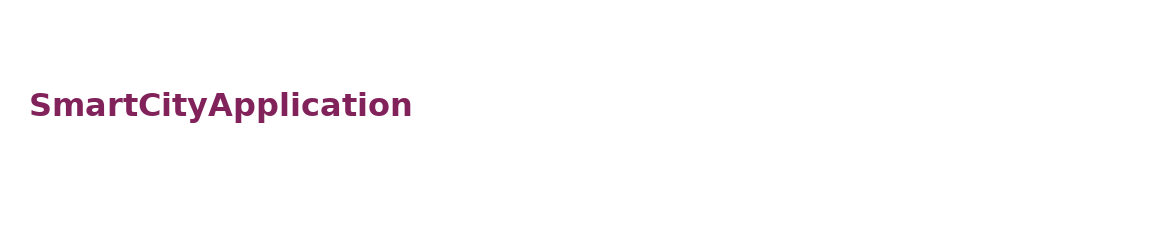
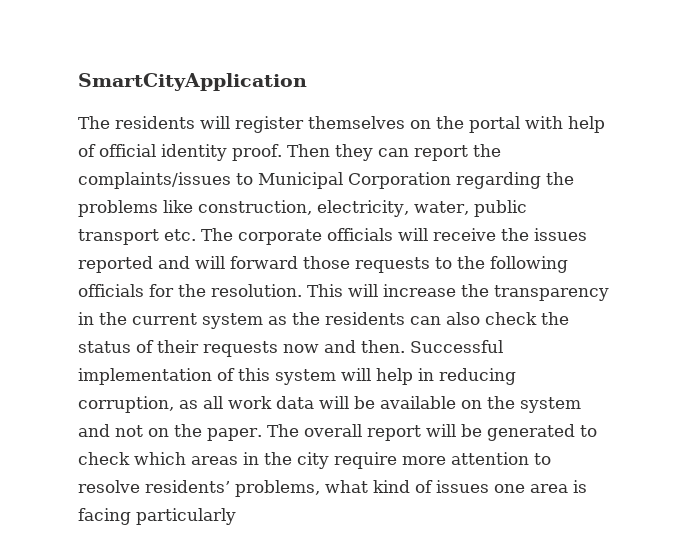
(413, 107) none -> [78,116,605,133] [78,144,501,161] [78,172,574,189] [78,200,527,217] [78,228,587,245] [78,256,568,273] [78,284,609,301] [78,312,569,329] [78,340,503,357] [78,368,516,385] [78,396,581,413] [78,424,597,441] [78,452,551,469] [78,480,587,497] [78,508,236,525] // The residents will register themselves on the portal with help of official identity proof. Then they can report the complaints/issues to Municipal Corporation regarding the problems like construction, electricity, water, public transport etc. The corporate officials will receive the issues reported and will forward those requests to the following officials for the resolution. This will increase the transparency in the current system as the residents can also check the status of their requests now and then. Successful implementation of this system will help in reducing corruption, as all work data will be available on the system and not on the paper. The overall report will be generated to check which areas in the city require more attention to resolve residents’ problems, what kind of issues one area is facing particularly

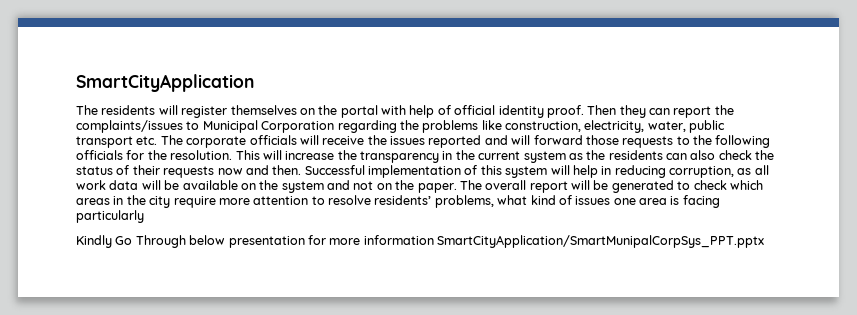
(236, 516) none -> [76,235,764,248] // Kindly Go Through below presentation for more information SmartCityApplication/SmartMunipalCorpSys_PPT.pptx

